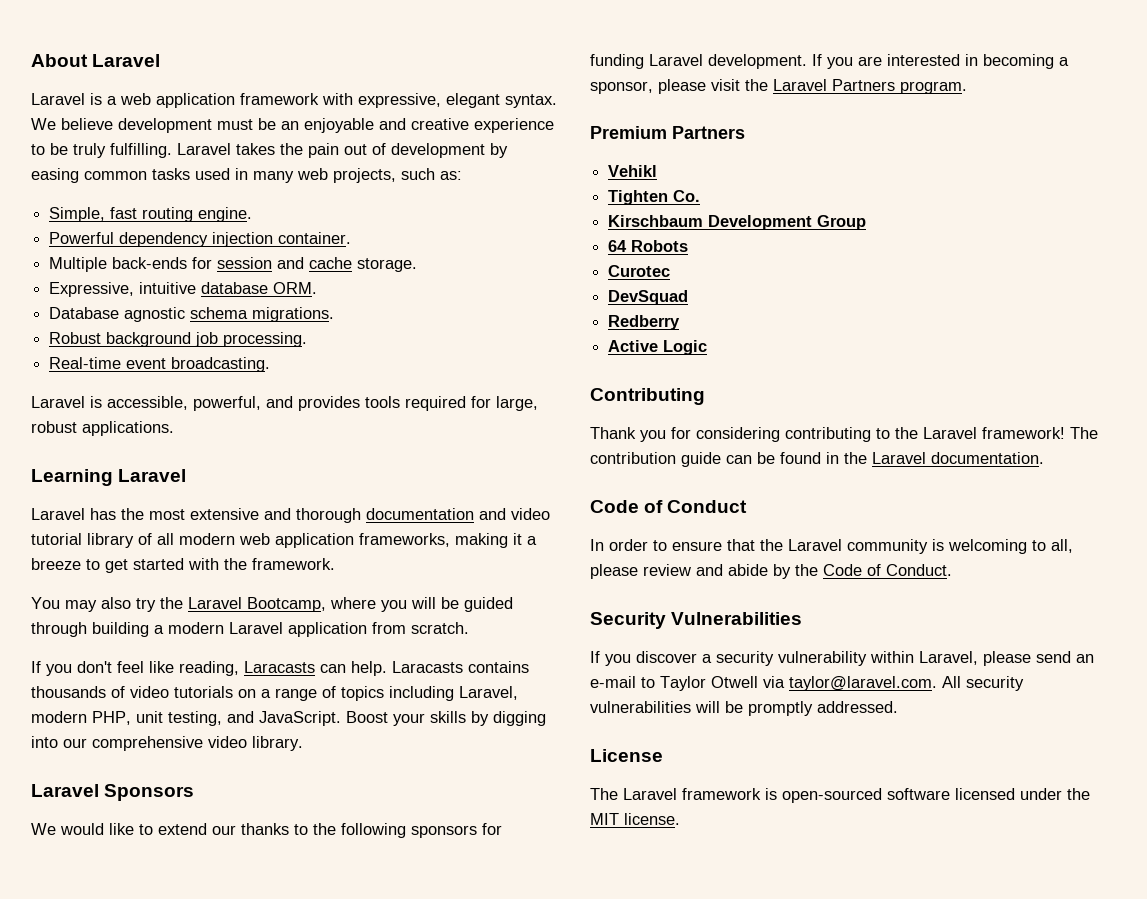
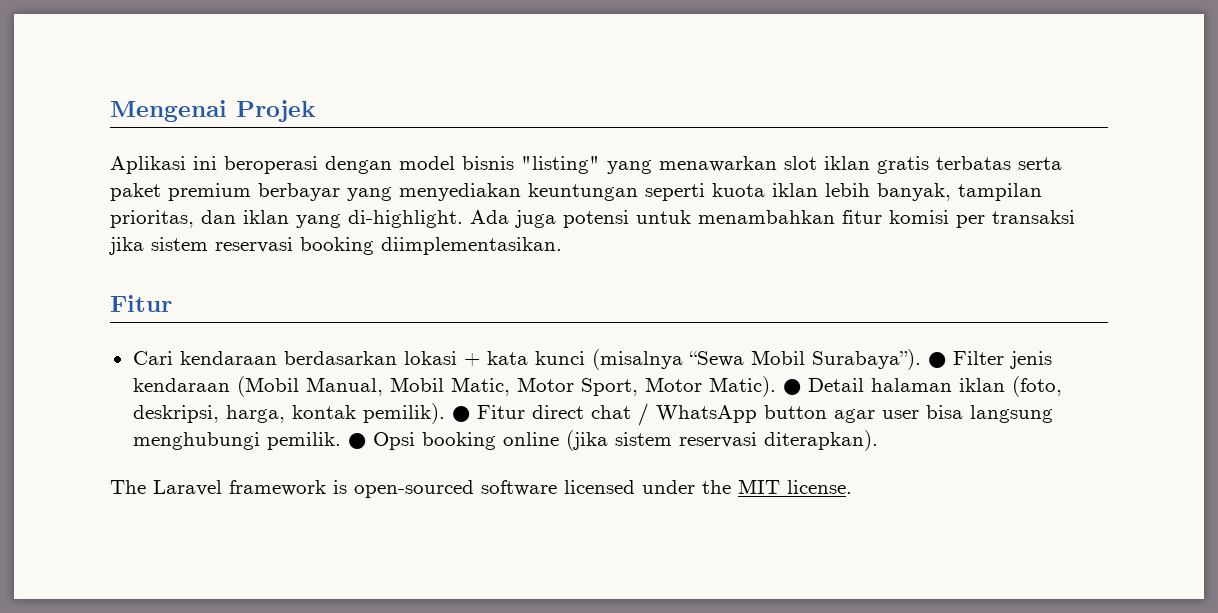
[31,54,161,67] [31,93,557,108] [31,118,554,133] [31,143,508,158] [31,168,462,183] [49,207,253,222] [49,232,352,247] [49,257,418,272] [49,282,318,297] [49,307,335,322] [49,332,308,347] [49,357,271,372] [31,396,538,411] [31,421,174,436] [31,469,187,486] [31,508,550,523] [31,533,537,548] [31,558,335,573] [31,597,513,612] [31,622,469,637] [31,661,529,676] [31,686,518,701] [31,711,546,726] [31,736,303,751] [31,784,195,801] [31,823,502,838] [590,54,1069,69] [590,79,967,94] [590,126,745,139] [608,165,658,177] [608,190,701,205] [608,215,867,230] [608,240,689,252] [608,265,671,277] [608,290,689,305] [608,315,681,330] [608,340,708,355] [590,388,705,405] [590,427,1098,442] [590,452,1044,467] [590,500,748,513] [590,539,1073,554] [590,564,952,579] [590,612,803,629] [590,651,1094,666] [590,676,1024,691] [590,701,898,716] [590,749,663,762] About Laravel // Laravel is a web application framework with expressive, elegant syntax. We believe development must be an enjoyable and creative experience to be truly fulfilling. Laravel takes the pain out of development by easing common tasks used in many web projects, such as: // Simple, fast routing engine. // Powerful dependency injection container. // Multiple back-ends for session and cache storage. // Expressive, intuitive database ORM. // Database agnostic schema migrations. // Robust background job processing. // Real-time event broadcasting. // Laravel is accessible, powerful, and provides tools required for large, robust applications. // Learning Laravel // Laravel has the most extensive and thorough documentation and video tutorial library of all modern web application frameworks, making it a breeze to get started with the framework. // You may also try the Laravel Bootcamp, where you will be guided through building a modern Laravel application from scratch. // If you don't feel like reading, Laracasts can help. Laracasts contains thousands of video tutorials on a range of topics including Laravel, modern PHP, unit testing, and JavaScript. Boost your skills by digging into our comprehensive video library. // Laravel Sponsors // We would like to extend our thanks to the following sponsors for funding Laravel development. If you are interested in becoming a sponsor, please visit the Laravel Partners program. // Premium Partners // Vehikl // Tighten Co. // Kirschbaum Development Group // 64 Robots // Curotec // DevSquad // Redberry // Active Logic // Contributing // Thank you for considering contributing to the Laravel framework! The contribution guide can be found in the Laravel documentation. // Code of Conduct // In order to ensure that the Laravel community is welcoming to all, please review and abide by the Code of Conduct. // Security Vulnerabilities // If you discover a security vulnerability within Laravel, please send an e-mail to Taylor Otwell via taylor@laravel.com. All security vulnerabilities will be promptly addressed. // License -> [110,100,316,122] [110,156,1062,174] [110,183,1042,201] [110,210,1075,228] [109,237,562,255] [110,295,172,312] [132,349,1052,370] [132,376,1062,397] [132,403,1053,426] [132,430,878,451] Mengenai Projek // Aplikasi ini beroperasi dengan model bisnis "listing" yang menawarkan slot iklan gratis terbatas serta paket premium berbayar yang menyediakan keuntungan seperti kuota iklan lebih banyak, tampilan prioritas, dan iklan yang di-highlight. Ada juga potensi untuk menambahkan fitur komisi per transaksi jika sistem reservasi booking diimplementasikan. // Fitur // Cari kendaraan berdasarkan lokasi + kata kunci (misalnya “Sewa Mobil Surabaya”). ● Filter jenis kendaraan (Mobil Manual, Mobil Matic, Motor Sport, Motor Matic). ● Detail halaman iklan (foto, deskripsi, harga, kontak pemilik). ● Fitur direct chat / WhatsApp button agar user bisa langsung menghubungi pemilik. ● Opsi booking online (jika sistem reservasi diterapkan).

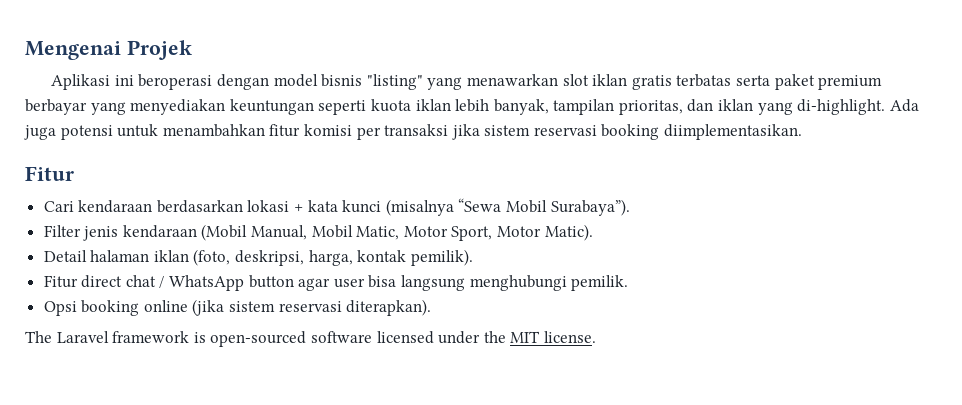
[927,352,946,368] ● -> (630, 207) //
[782,379,801,395] ● -> (593, 232) //
[451,406,470,422] ● -> (473, 257) //
[347,433,366,449] ● -> (629, 283) //

